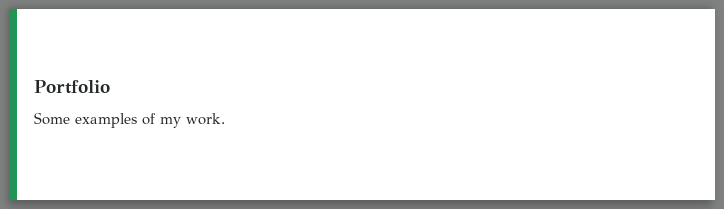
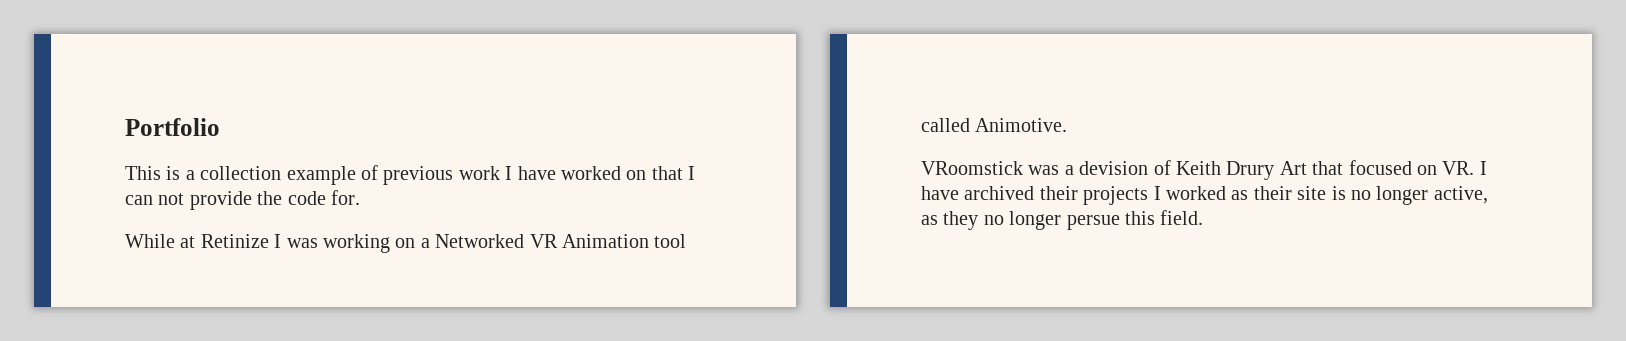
[34,112,225,128] Some examples of my work. -> [125,165,696,185] [125,190,360,210] [125,234,687,253] [921,118,1068,132] [921,160,1487,180] [921,186,1488,205] [921,210,1204,230] This is a collection example of previous work I have worked on that I can not provide the code for. // While at Retinize I was working on a Networked VR Animation tool called Animotive. // VRoomstick was a devision of Keith Drury Art that focused on VR. I have archived their projects I worked as their site is no longer active, as they no longer persue this field.

